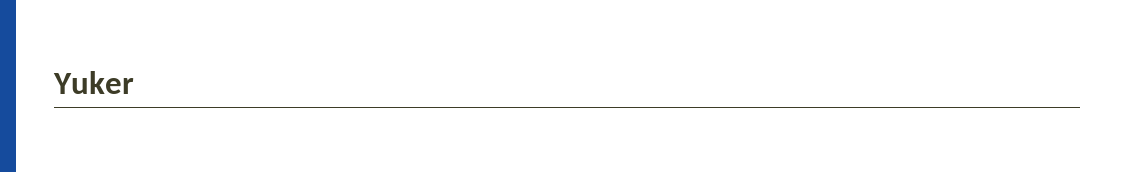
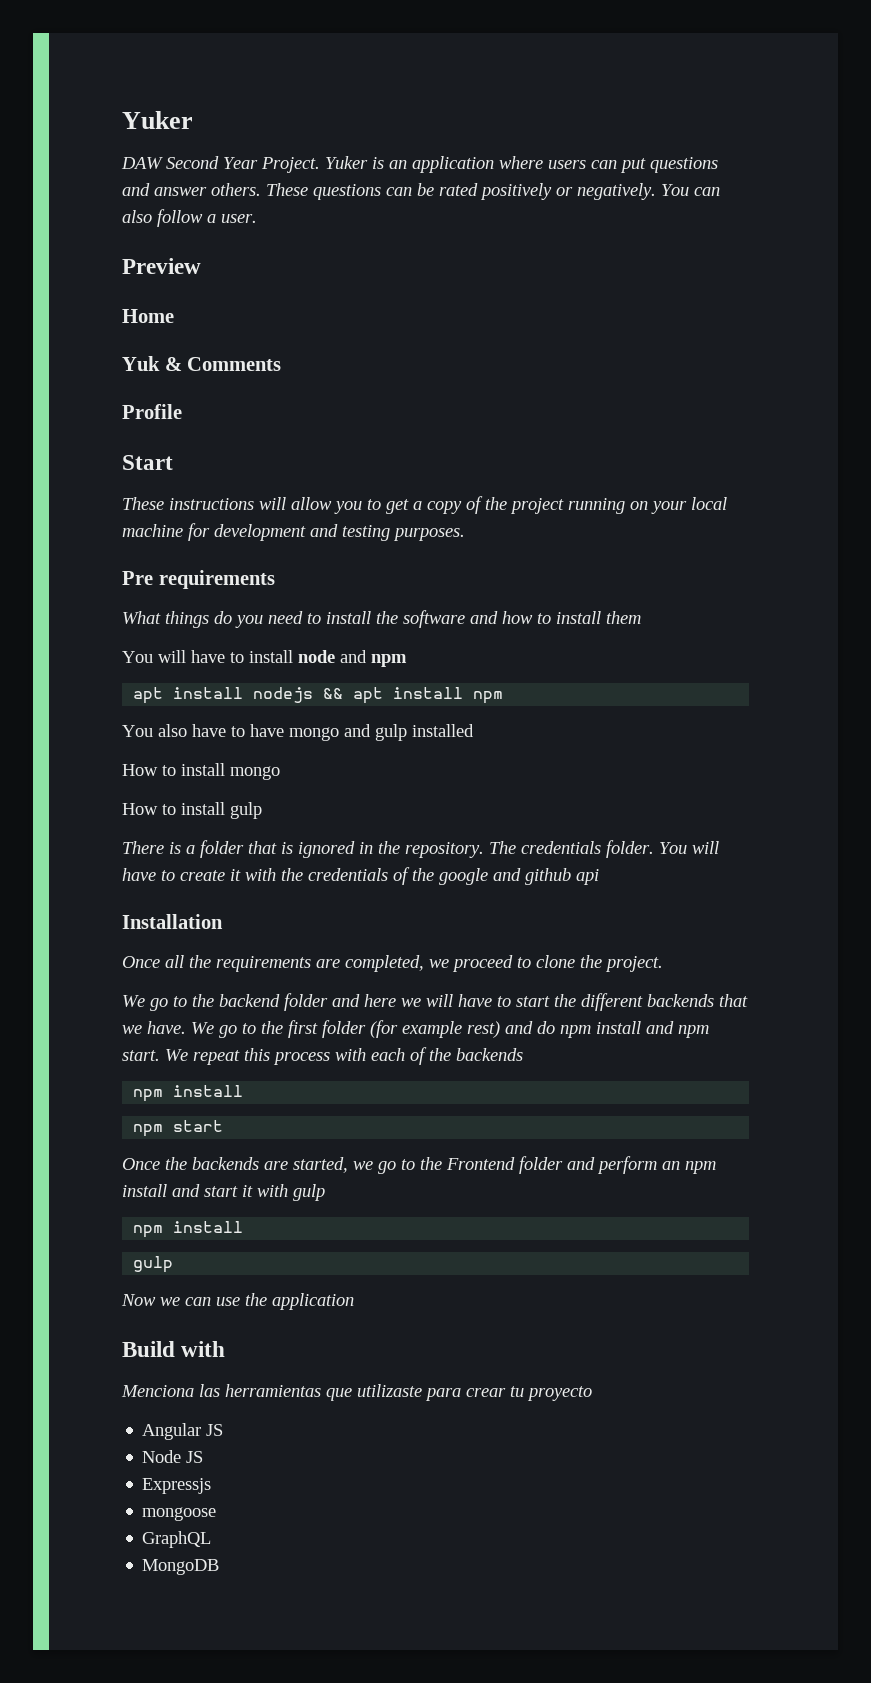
[53,71,134,94] Yuker -> [122,111,193,129] [121,156,718,173] [122,183,720,200] [122,209,257,227] [122,258,201,274] [122,309,174,323] [122,356,282,371] [122,404,182,419] [122,455,173,470] [122,496,727,514] [122,523,465,541] [122,570,275,589] [122,610,641,628] [122,650,407,667] [133,687,504,704] [122,724,474,741] [122,763,280,780] [122,802,262,819] [122,840,719,858] [122,867,599,885] [122,914,223,929] [122,955,663,972] [122,993,748,1011] [122,1020,709,1038] [122,1047,523,1065] [133,1085,244,1102] [133,1120,224,1137] [122,1156,716,1174] [122,1184,325,1201] [133,1221,244,1238] [133,1256,174,1273] [121,1293,354,1310] [122,1341,226,1357] [121,1384,592,1401] [142,1423,224,1440] [142,1450,204,1463] [142,1478,212,1494] [142,1507,217,1521] [142,1531,212,1548] [142,1559,220,1575] Yuker // DAW Second Year Project. Yuker is an application where users can put questions and answer others. These questions can be rated positively or negatively. You can also follow a user. // Preview // Home // Yuk & Comments // Profile // Start // These instructions will allow you to get a copy of the project running on your local machine for development and testing purposes. // Pre requirements // What things do you need to install the software and how to install them // You will have to install node and npm // apt install nodejs && apt install npm // You also have to have mongo and gulp installed // How to install mongo // How to install gulp // There is a folder that is ignored in the repository. The credentials folder. You will have to create it with the credentials of the google and github api // Installation // Once all the requirements are completed, we proceed to clone the project. // We go to the backend folder and here we will have to start the different backends that we have. We go to the first folder (for example rest) and do npm install and npm start. We repeat this process with each of the backends // npm install // npm start // Once the backends are started, we go to the Frontend folder and perform an npm install and start it with gulp // npm install // gulp // Now we can use the application // Build with // Menciona las herramientas que utilizaste para crear tu proyecto // Angular JS // Node JS // Expressjs // mongoose // GraphQL // MongoDB

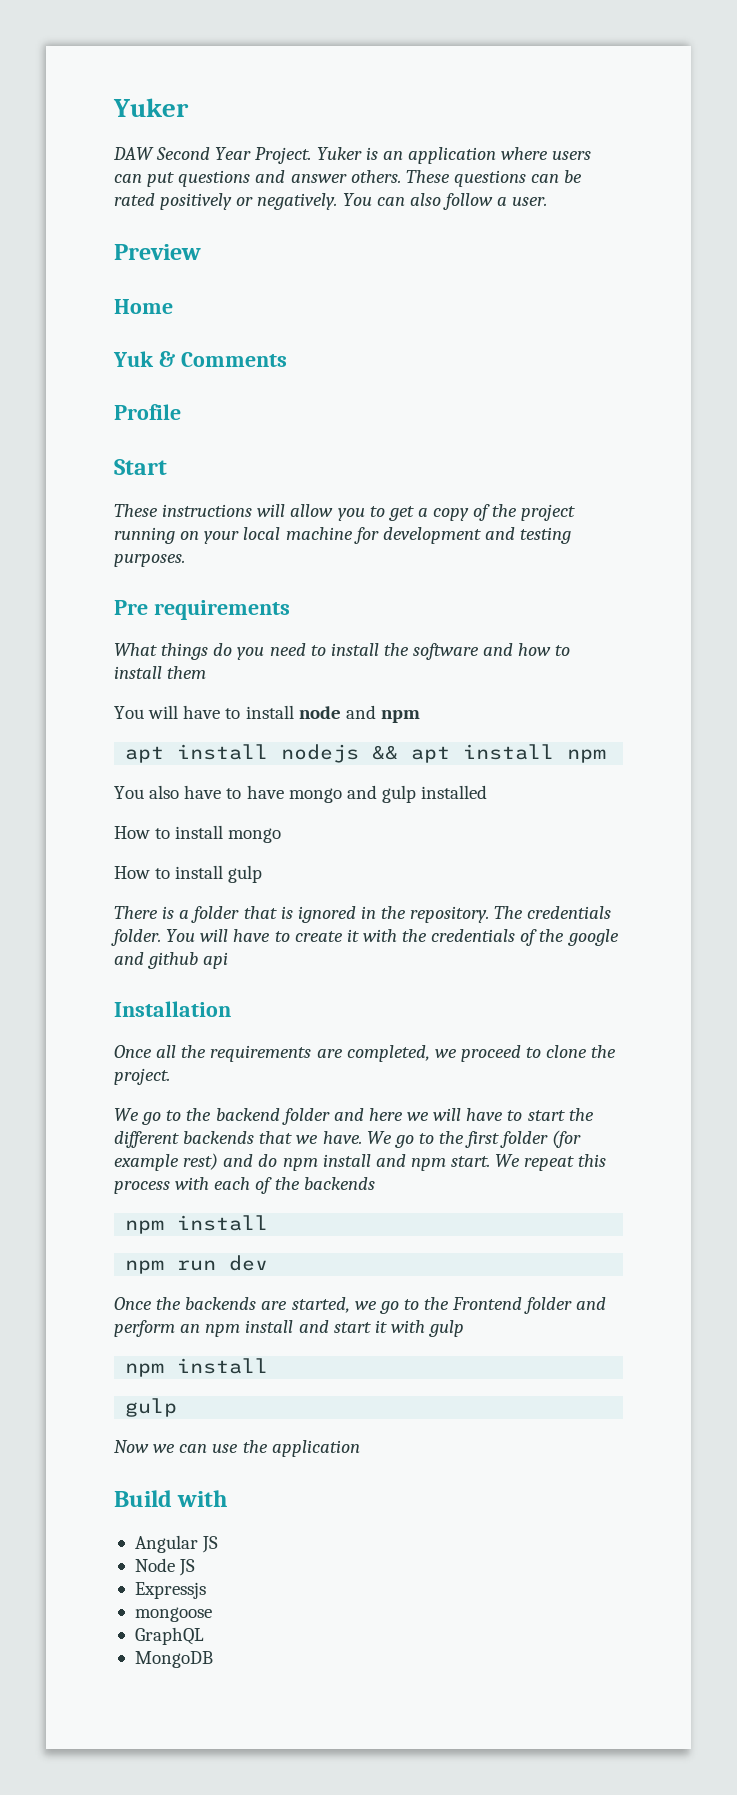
[173,1120,224,1132] start -> [177,1255,269,1271] run dev
[121,1384,592,1401] // Menciona las herramientas que utilizaste para crear tu proyecto -> (228, 1498) none

